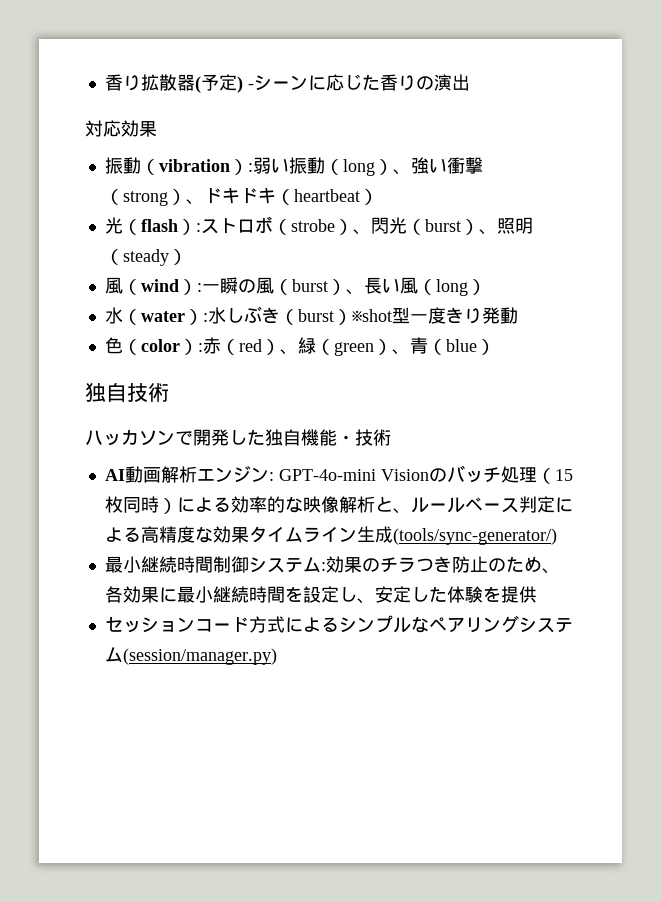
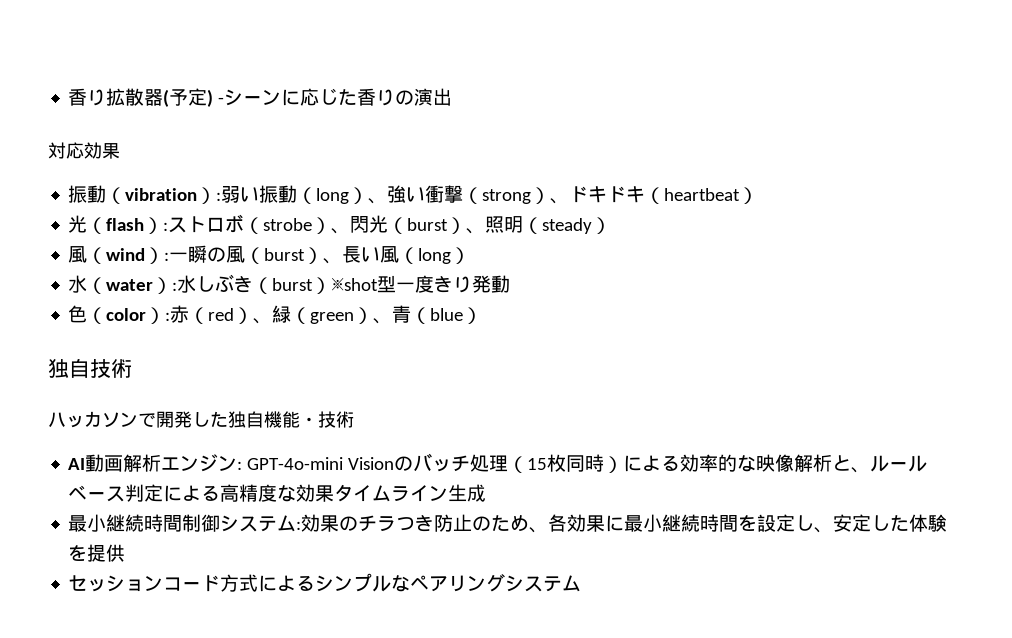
[392,528,557,545] (tools/sync-generator/) -> (487, 493) none
[122,648,277,665] (session/manager.py) -> (582, 583) none

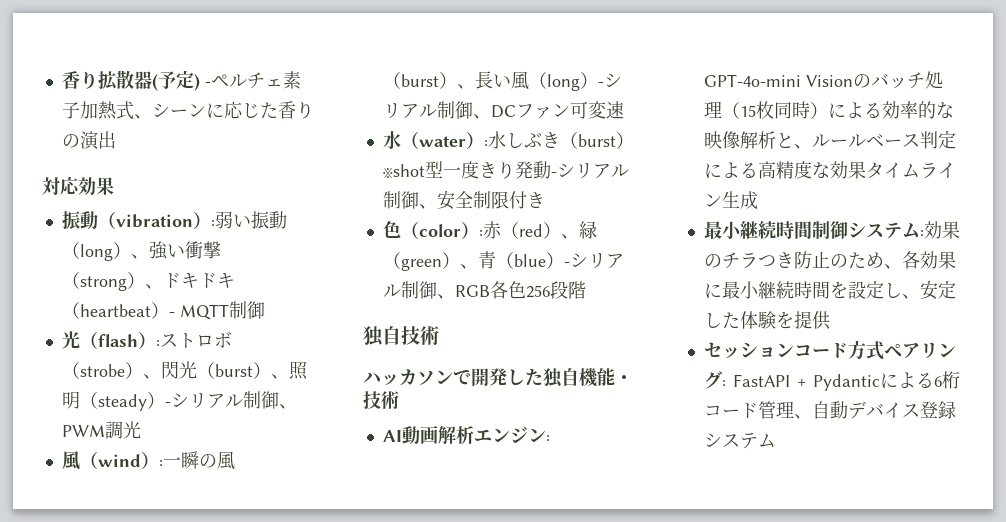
(225, 100) none -> [210,71,301,89] [61,101,152,120] ペルチェ素子加熱式、
(759, 195) none -> [168,301,265,320] - MQTT制御
(612, 225) none -> [164,391,297,409] [61,421,141,439] -シリアル制御、PWM調光
(471, 255) none -> [597,73,622,87] [382,101,624,119] -シリアル制御、DCファン可変速
(511, 284) none -> [550,163,629,179] [382,190,545,210] -シリアル制御、安全制限付き
(483, 315) none -> [563,253,624,269] [382,281,586,299] -シリアル制御、RGB各色256段階
[258,573,506,592] によるシンプルなペアリング -> [883,342,956,359] [703,371,960,391] [703,401,956,419] ペアリング: FastAPI + Pydanticによる6桁コード管理、自動デバイス登録

